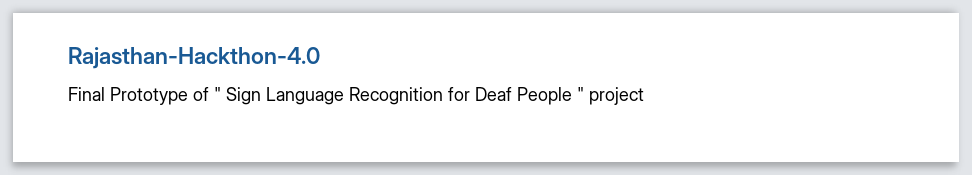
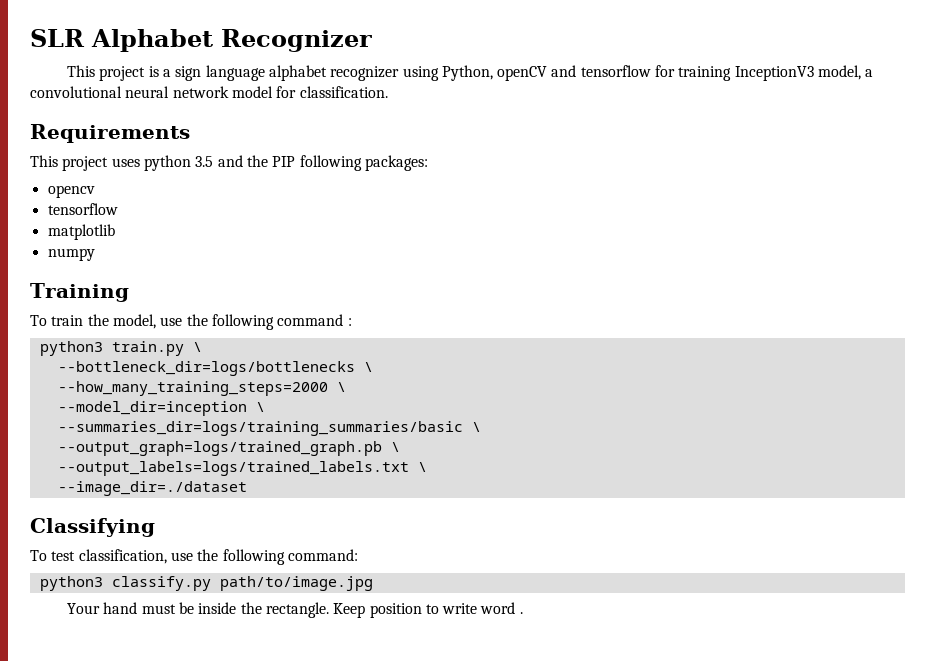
[68,47,320,69] [68,87,644,105] Rajasthan-Hackthon-4.0 // Final Prototype of " Sign Language Recognition for Deaf People " project -> [30,29,372,52] [66,65,874,81] [30,86,388,98] [30,124,190,143] [30,155,428,171] [47,185,95,198] [47,203,118,215] [47,224,115,240] [47,248,95,261] [30,283,129,302] [30,314,352,330] [39,341,202,356] [57,361,373,376] [57,381,346,396] [57,401,265,416] [57,421,481,436] [57,441,400,456] [57,461,427,476] [57,481,247,496] [30,518,155,537] [30,549,358,565] [39,576,373,591] [66,602,523,618] SLR Alphabet Recognizer // This project is a sign language alphabet recognizer using Python, openCV and tensorflow for training InceptionV3 model, a convolutional neural network model for classification. // Requirements // This project uses python 3.5 and the PIP following packages: // opencv // tensorflow // matplotlib // numpy // Training // To train the model, use the following command : // python3 train.py \ // --bottleneck_dir=logs/bottlenecks \ // --how_many_training_steps=2000 \ // --model_dir=inception \ // --summaries_dir=logs/training_summaries/basic \ // --output_graph=logs/trained_graph.pb \ // --output_labels=logs/trained_labels.txt \ // --image_dir=./dataset // Classifying // To test classification, use the following command: // python3 classify.py path/to/image.jpg // Your hand must be inside the rectangle. Keep position to write word .

